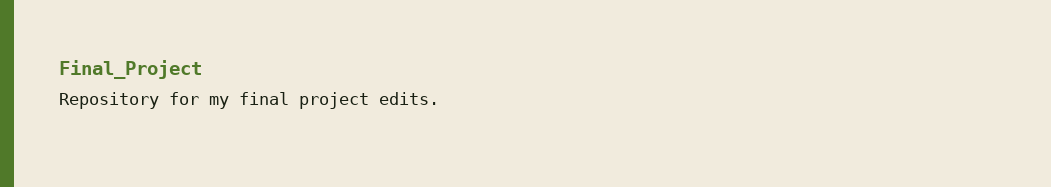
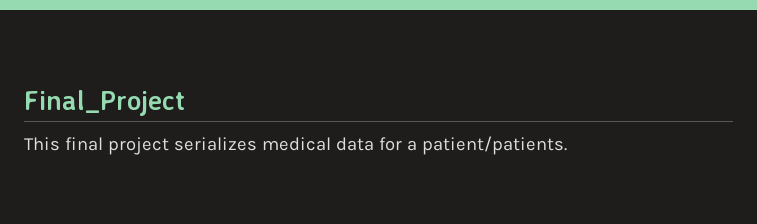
[59,92,439,109] Repository for my final project edits. -> [24,136,567,155] This final project serializes medical data for a patient/patients.

